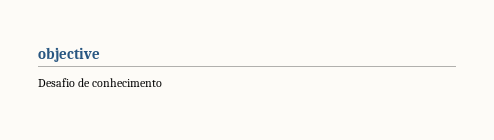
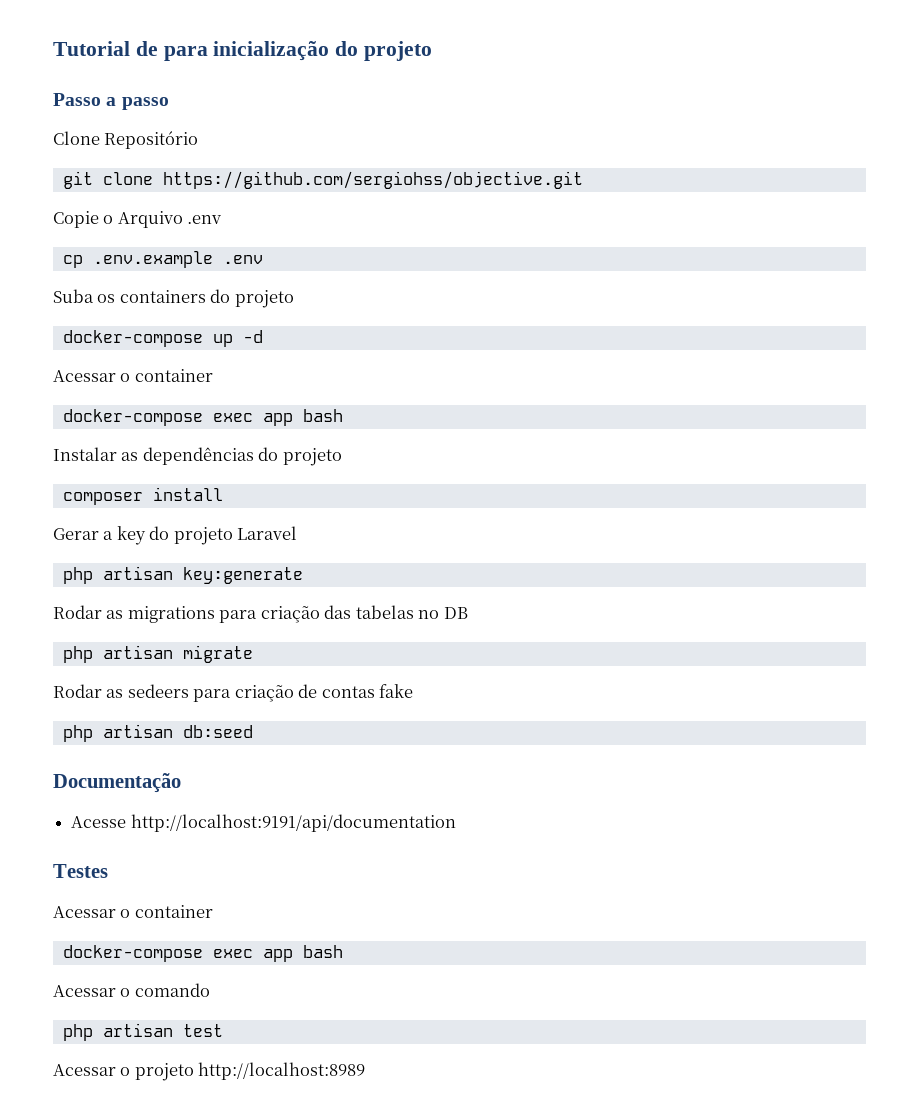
[38,47,100,62] [38,78,163,87] objective // Desafio de conhecimento -> [53,41,433,61] [53,93,169,110] [53,131,199,149] [62,171,583,189] [53,211,222,228] [62,251,263,268] [53,289,294,308] [62,330,263,347] [53,369,213,382] [62,409,343,426] [53,447,342,466] [62,487,223,505] [53,526,298,545] [62,566,303,584] [53,605,468,623] [62,645,253,663] [53,684,414,702] [62,724,253,742] [53,773,181,793] [71,814,456,832] [53,864,108,878] [53,905,213,918] [62,945,343,962] [53,983,210,997] [62,1023,223,1041] [53,1062,366,1081] Tutorial de para inicialização do projeto // Passo a passo // Clone Repositório // git clone https://github.com/sergiohss/objective.git // Copie o Arquivo .env // cp .env.example .env // Suba os containers do projeto // docker-compose up -d // Acessar o container // docker-compose exec app bash // Instalar as dependências do projeto // composer install // Gerar a key do projeto Laravel // php artisan key:generate // Rodar as migrations para criação das tabelas no DB // php artisan migrate // Rodar as sedeers para criação de contas fake // php artisan db:seed // Documentação // Acesse http://localhost:9191/api/documentation // Testes // Acessar o container // docker-compose exec app bash // Acessar o comando // php artisan test // Acessar o projeto http://localhost:8989

